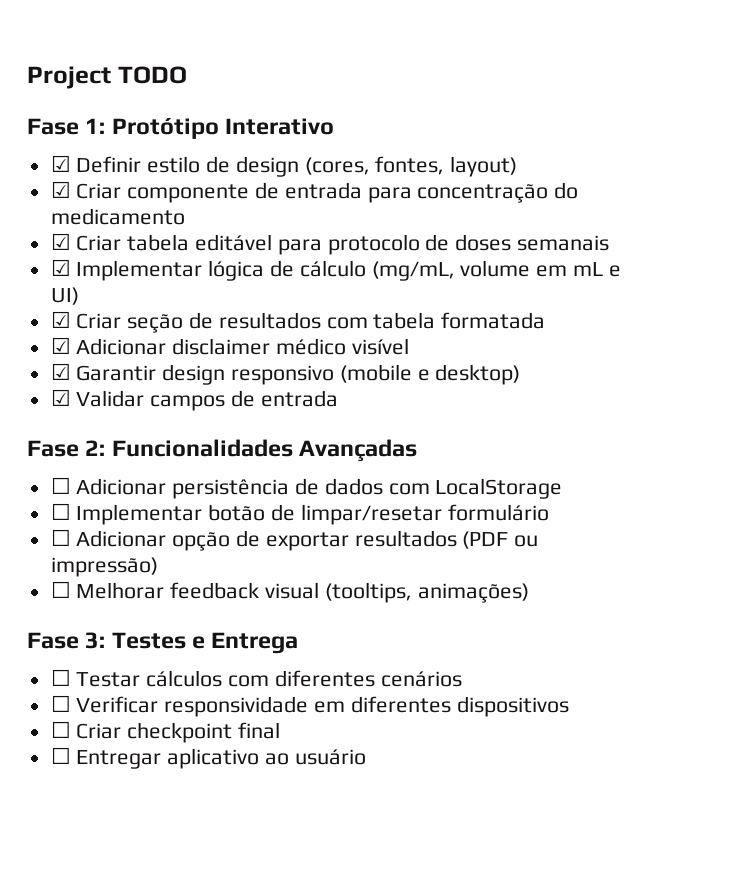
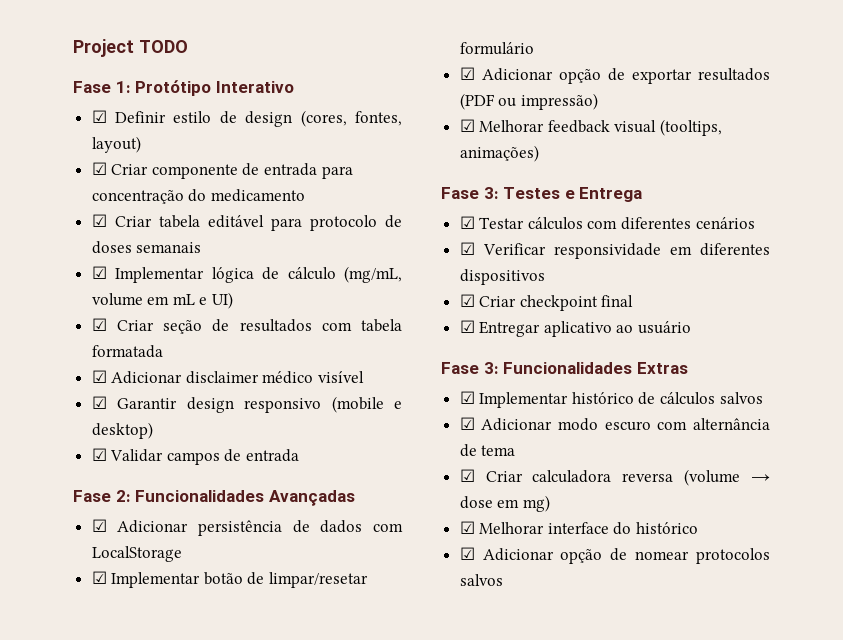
[50,477,71,494] ☐ -> [91,519,107,532] ☑
[50,503,71,520] ☐ -> [91,571,107,584] ☑
[50,529,71,546] ☐ -> [459,67,475,80] ☑
[50,581,71,598] ☐ -> [459,119,475,132] ☑
[50,669,71,686] ☐ -> [459,216,475,229] ☑
[50,695,71,712] ☐ -> [459,242,475,255] ☑
[50,721,71,738] ☐ -> [459,294,475,307] ☑
[50,747,71,764] ☐ -> [459,320,475,333] ☑
(366, 757) none -> [441,362,688,374] [459,391,763,408] [459,417,770,431] [459,444,516,457] [459,469,770,486] [459,495,550,512] [459,521,699,535] [459,547,770,564] [459,574,503,586] // Fase 3: Funcionalidades Extras // ☑ Implementar histórico de cálculos salvos // ☑ Adicionar modo escuro com alternância de tema // ☑ Criar calculadora reversa (volume → dose em mg) // ☑ Melhorar interface do histórico // ☑ Adicionar opção de nomear protocolos salvos

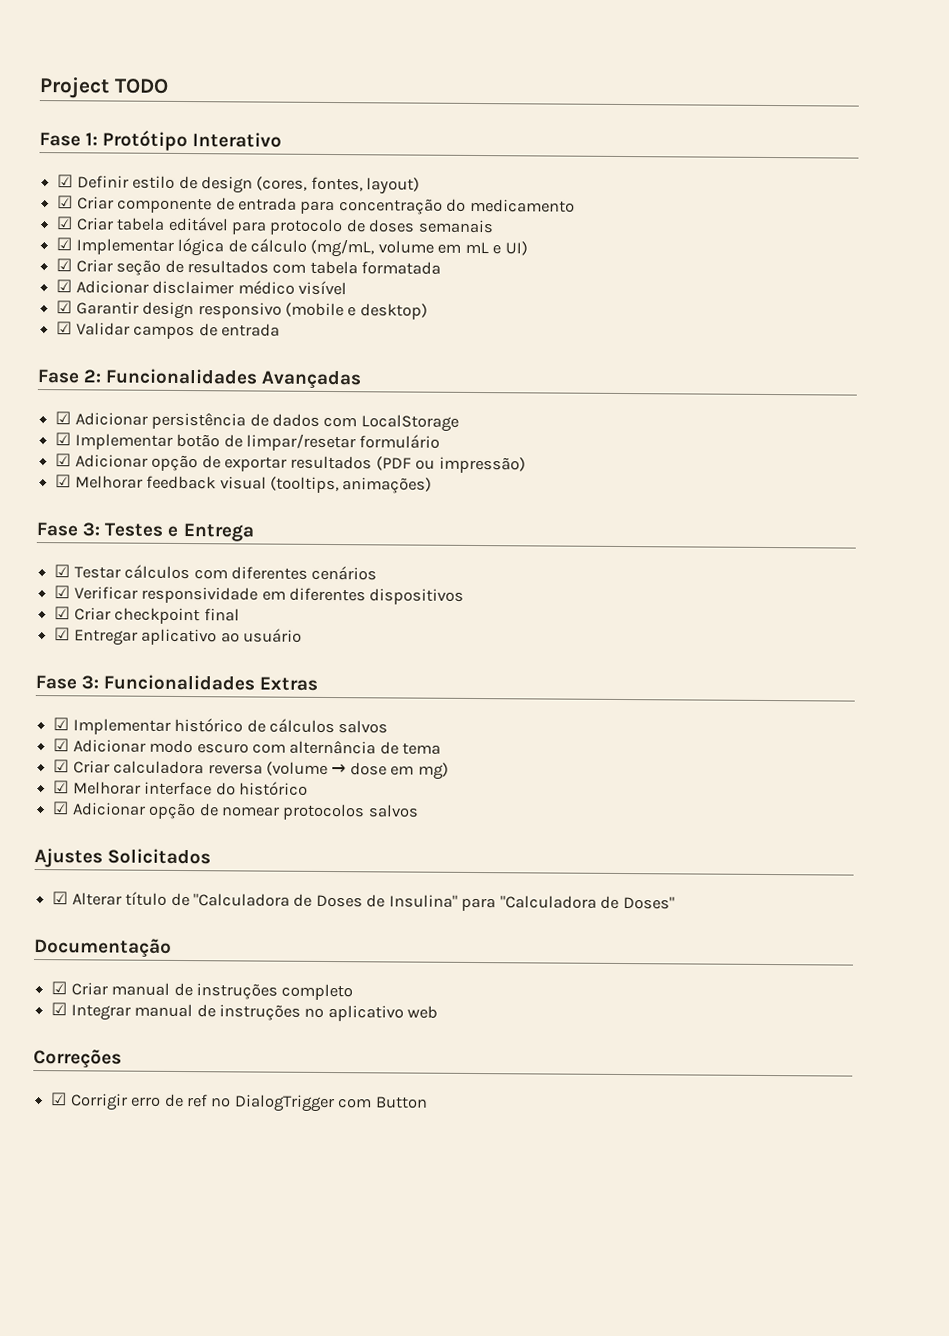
(503, 580) none -> [34,848,212,868] [52,891,675,912] [34,938,172,958] [51,981,354,1001] [51,1002,439,1022] [33,1049,122,1069] [51,1092,428,1113] // Ajustes Solicitados // ☑ Alterar título de "Calculadora de Doses de Insulina" para "Calculadora de Doses" // Documentação // ☑ Criar manual de instruções completo // ☑ Integrar manual de instruções no aplicativo web // Correções // ☑ Corrigir erro de ref no DialogTrigger com Button

